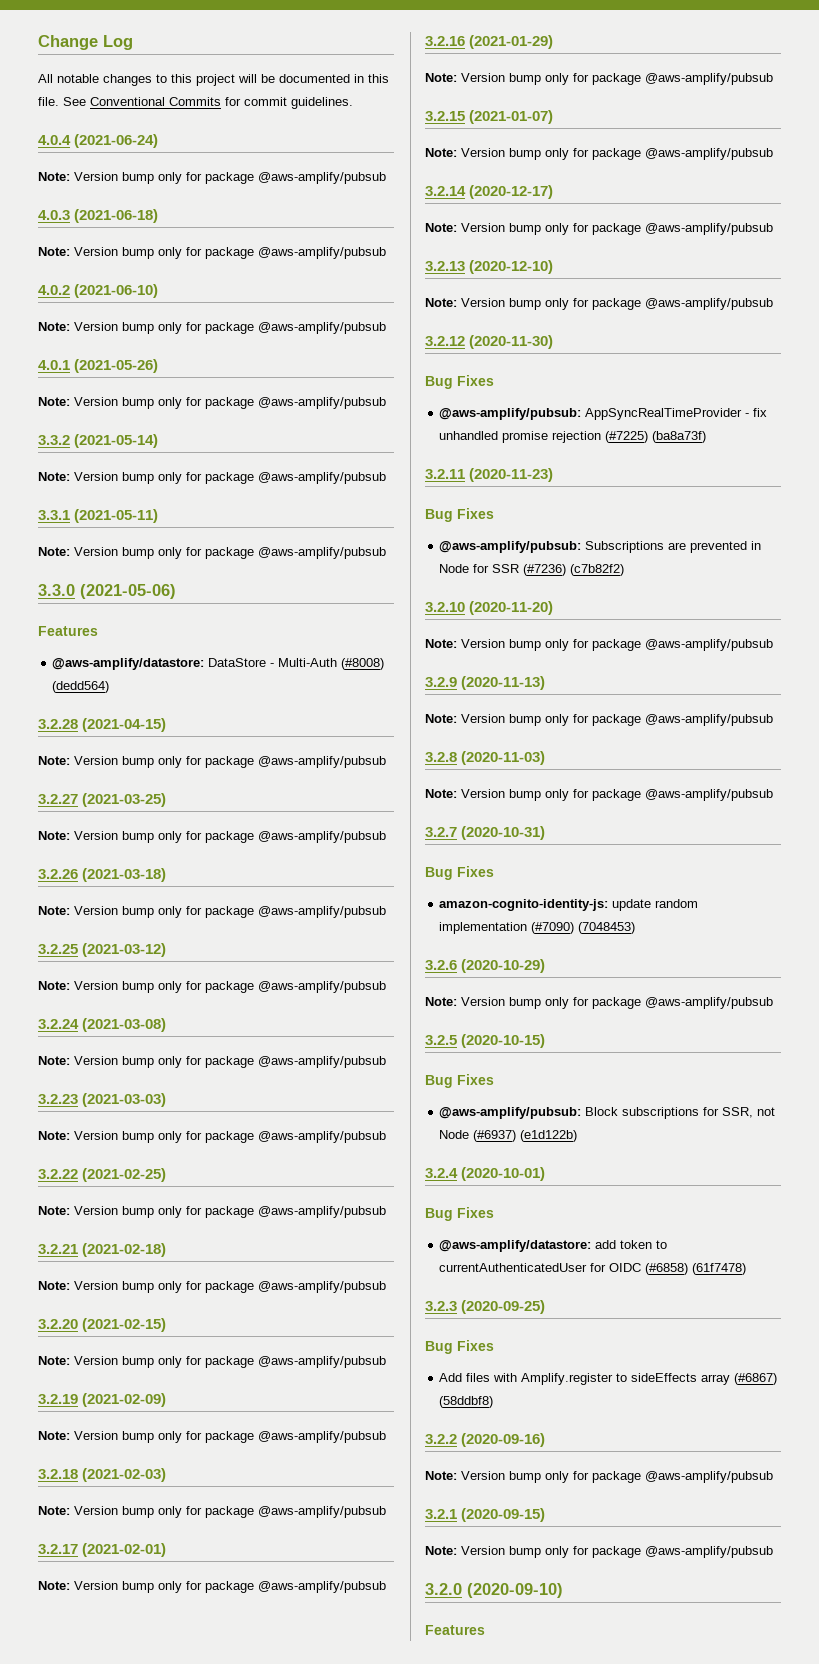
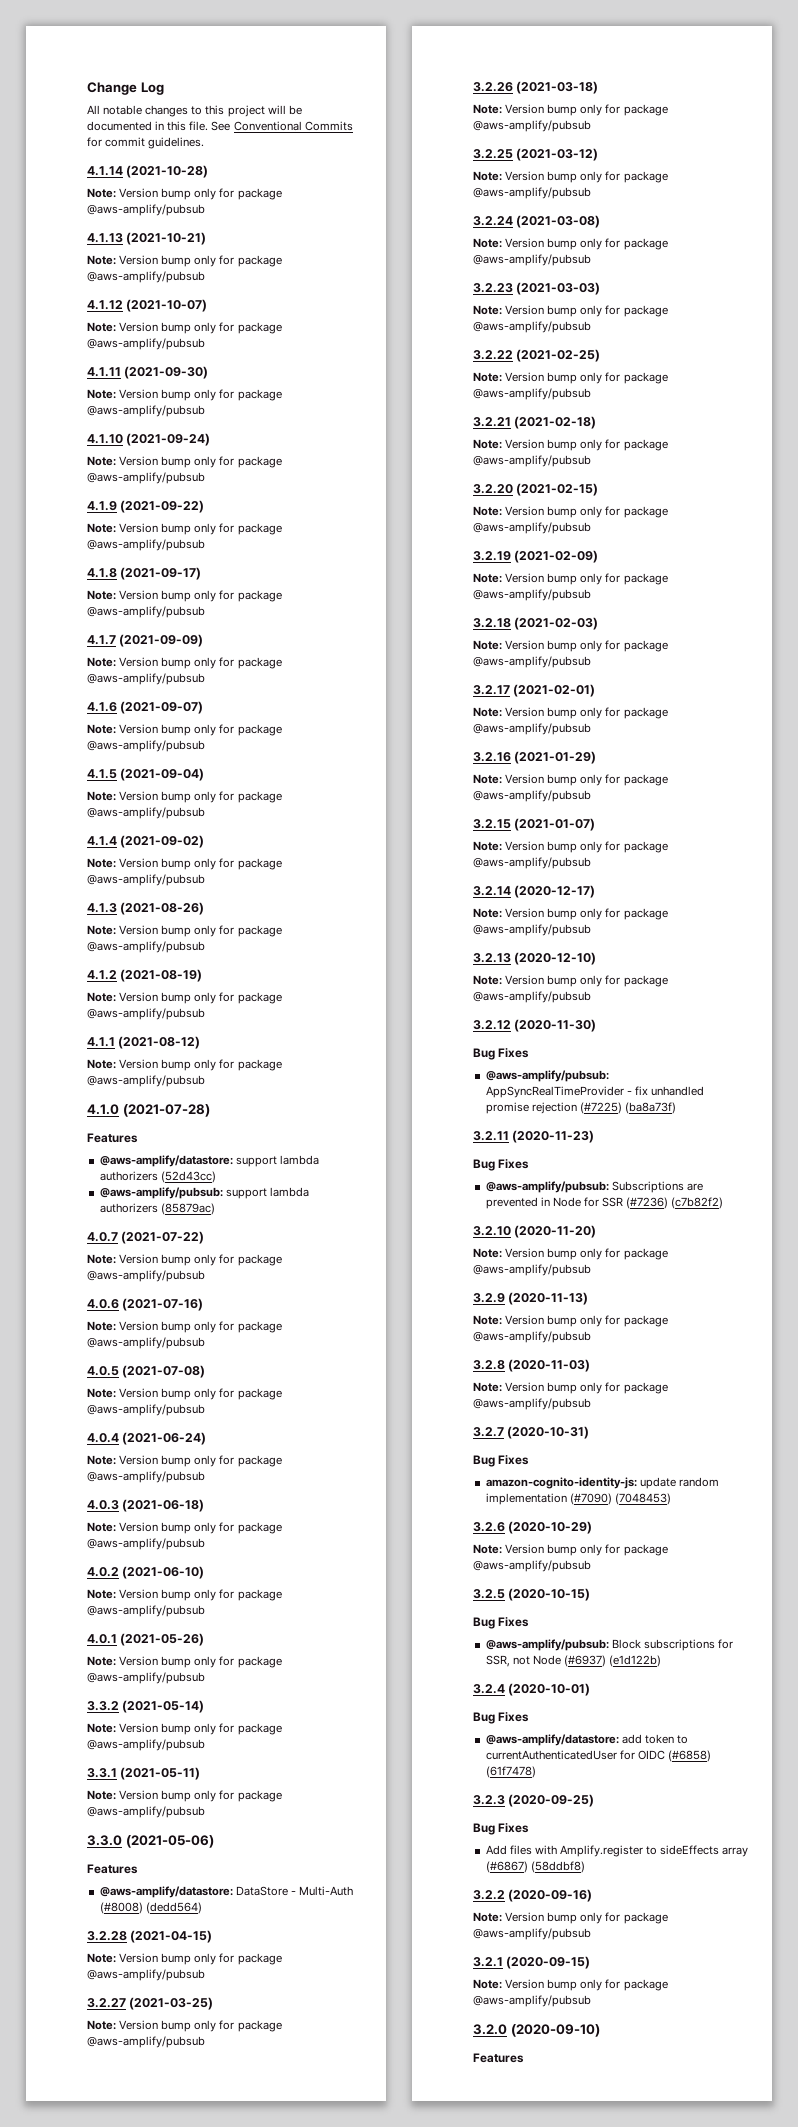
(353, 103) none -> [87,165,209,178] [87,188,282,200] [87,204,205,216] [87,232,207,245] [87,255,282,267] [87,271,205,283] [87,299,208,312] [87,322,282,334] [87,338,205,350] [87,366,209,379] [87,389,282,401] [87,405,205,417] [87,433,211,446] [87,456,282,468] [87,472,205,484] [87,500,205,513] [87,523,282,535] [87,539,205,551] [87,567,202,580] [87,590,282,602] [87,606,205,618] [87,634,204,647] [87,657,282,669] [87,673,205,685] [87,701,204,714] [87,724,282,736] [87,740,205,752] [87,768,205,781] [87,791,282,803] [87,807,205,819] [87,835,205,848] [87,858,282,870] [87,874,205,886] [87,902,205,915] [87,925,282,937] [87,941,205,953] [87,969,203,982] [87,992,282,1004] [87,1008,205,1020] [87,1036,201,1049] [87,1059,282,1071] [87,1075,205,1087] [87,1104,210,1117] [87,1133,138,1143] [99,1155,319,1167] [99,1171,216,1183] [99,1187,309,1199] [99,1203,215,1215] [87,1231,205,1244] [87,1254,282,1266] [87,1270,205,1282] [87,1298,204,1311] [87,1321,282,1333] [87,1337,205,1349] [87,1365,206,1378] [87,1388,282,1400] [87,1404,205,1416] // 4.1.14 (2021-10-28) // Note: Version bump only for package @aws-amplify/pubsub // 4.1.13 (2021-10-21) // Note: Version bump only for package @aws-amplify/pubsub // 4.1.12 (2021-10-07) // Note: Version bump only for package @aws-amplify/pubsub // 4.1.11 (2021-09-30) // Note: Version bump only for package @aws-amplify/pubsub // 4.1.10 (2021-09-24) // Note: Version bump only for package @aws-amplify/pubsub // 4.1.9 (2021-09-22) // Note: Version bump only for package @aws-amplify/pubsub // 4.1.8 (2021-09-17) // Note: Version bump only for package @aws-amplify/pubsub // 4.1.7 (2021-09-09) // Note: Version bump only for package @aws-amplify/pubsub // 4.1.6 (2021-09-07) // Note: Version bump only for package @aws-amplify/pubsub // 4.1.5 (2021-09-04) // Note: Version bump only for package @aws-amplify/pubsub // 4.1.4 (2021-09-02) // Note: Version bump only for package @aws-amplify/pubsub // 4.1.3 (2021-08-26) // Note: Version bump only for package @aws-amplify/pubsub // 4.1.2 (2021-08-19) // Note: Version bump only for package @aws-amplify/pubsub // 4.1.1 (2021-08-12) // Note: Version bump only for package @aws-amplify/pubsub // 4.1.0 (2021-07-28) // Features // @aws-amplify/datastore: support lambda authorizers (52d43cc) // @aws-amplify/pubsub: support lambda authorizers (85879ac) // 4.0.7 (2021-07-22) // Note: Version bump only for package @aws-amplify/pubsub // 4.0.6 (2021-07-16) // Note: Version bump only for package @aws-amplify/pubsub // 4.0.5 (2021-07-08) // Note: Version bump only for package @aws-amplify/pubsub

